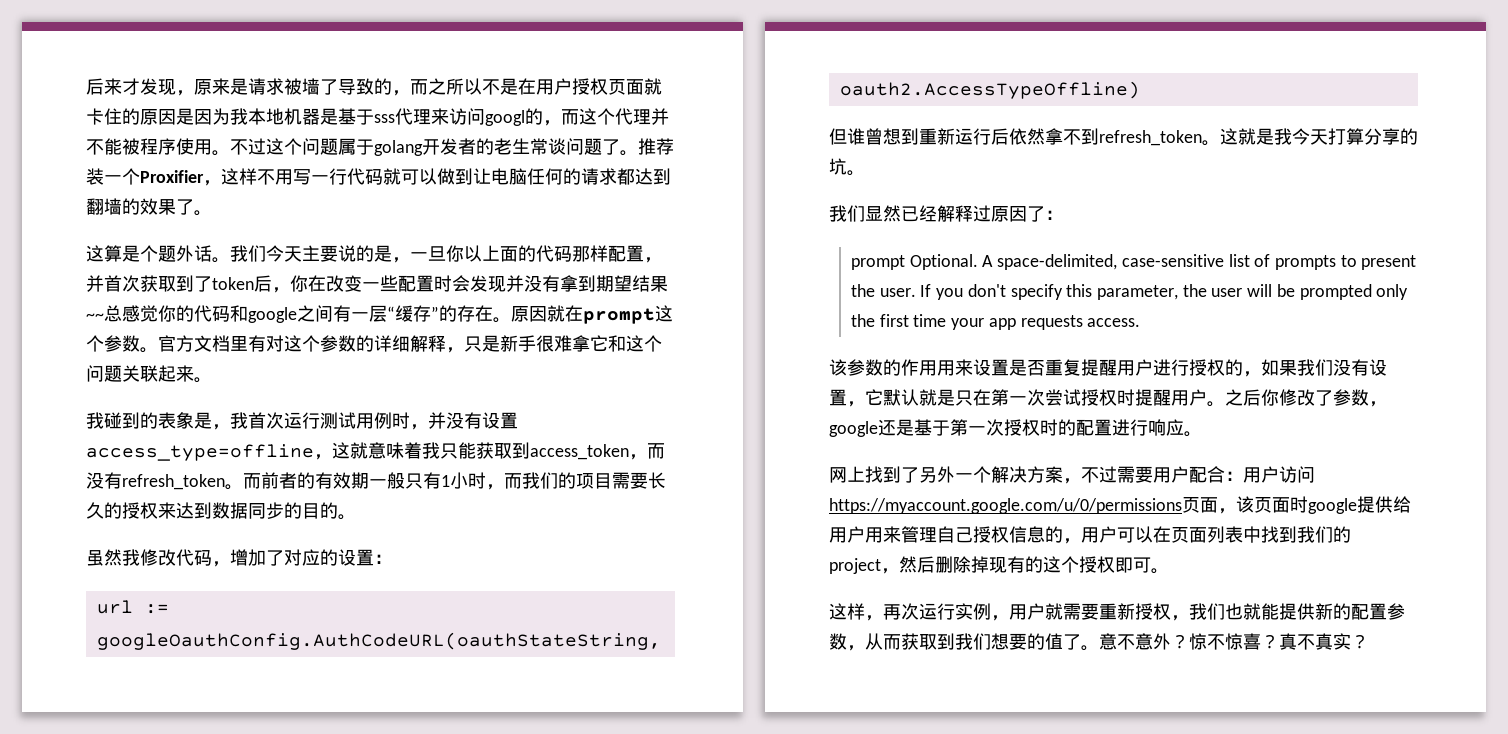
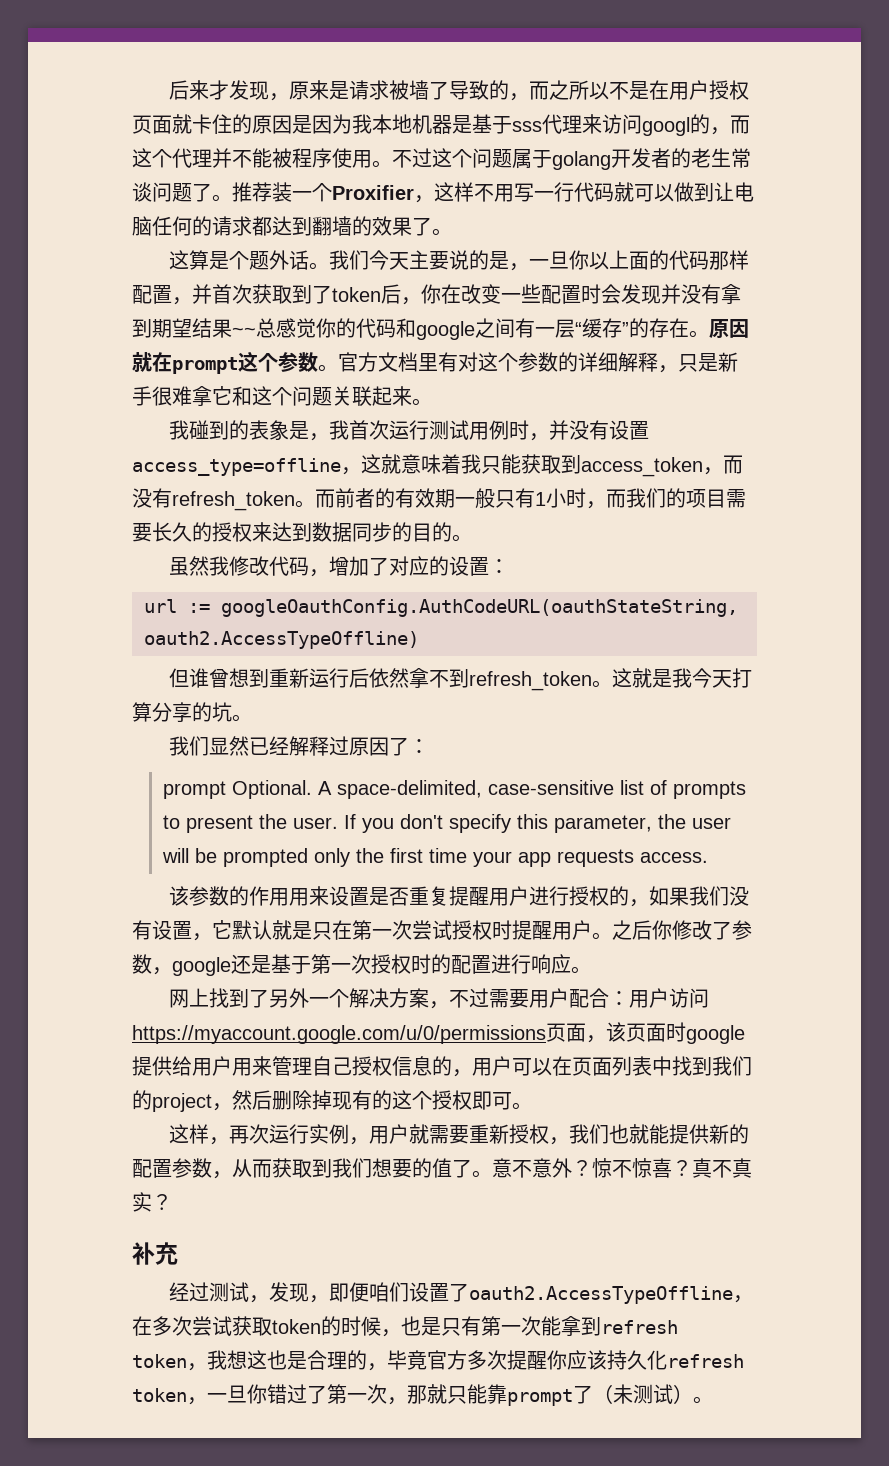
(1369, 641) none -> [132,1242,178,1265] [168,1282,753,1304] [132,1316,678,1337] [132,1350,744,1371] [132,1384,713,1406] // 补充 // 经过测试，发现，即便咱们设置了oauth2.AccessTypeOffline，在多次尝试获取token的时候，也是只有第一次能拿到refresh token，我想这也是合理的，毕竟官方多次提醒你应该持久化refresh token，一旦你错过了第一次，那就只能靠prompt了（未测试）。

